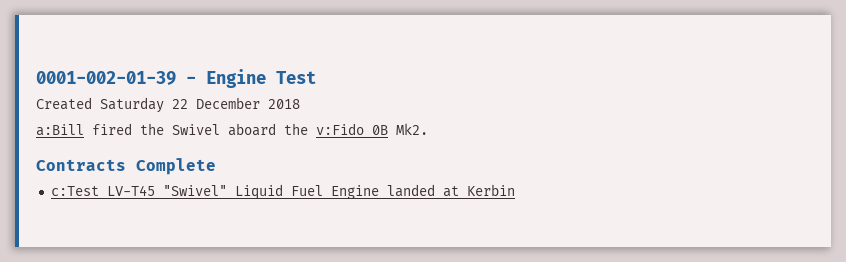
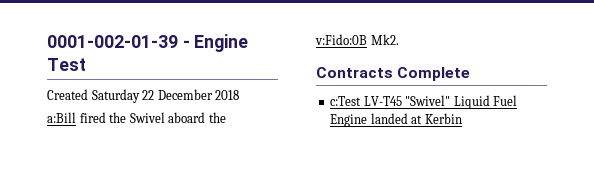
[316,123,388,135] v:Fido 0B -> [315,34,367,45] v:Fido:0B

